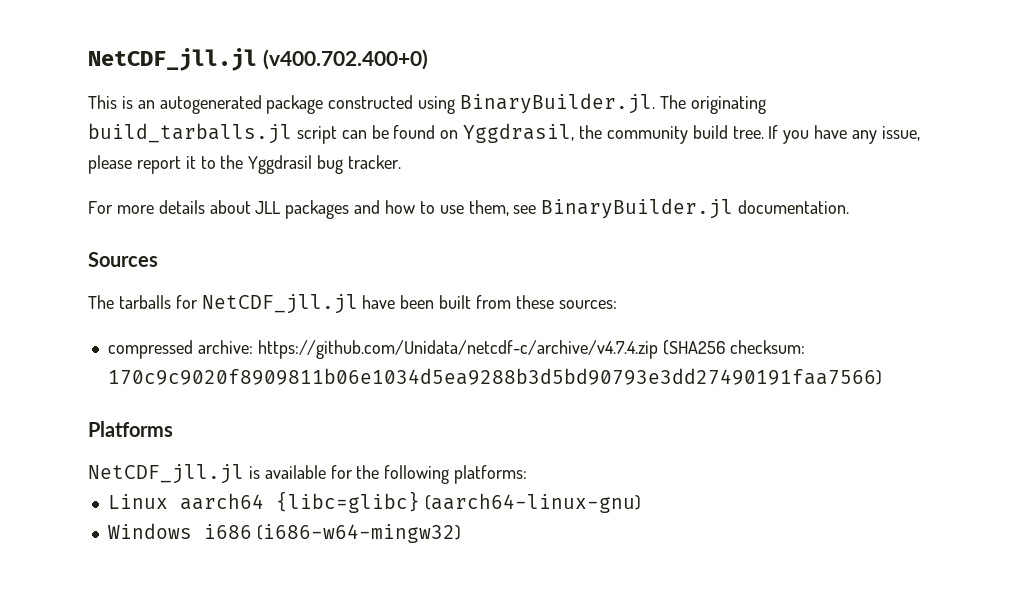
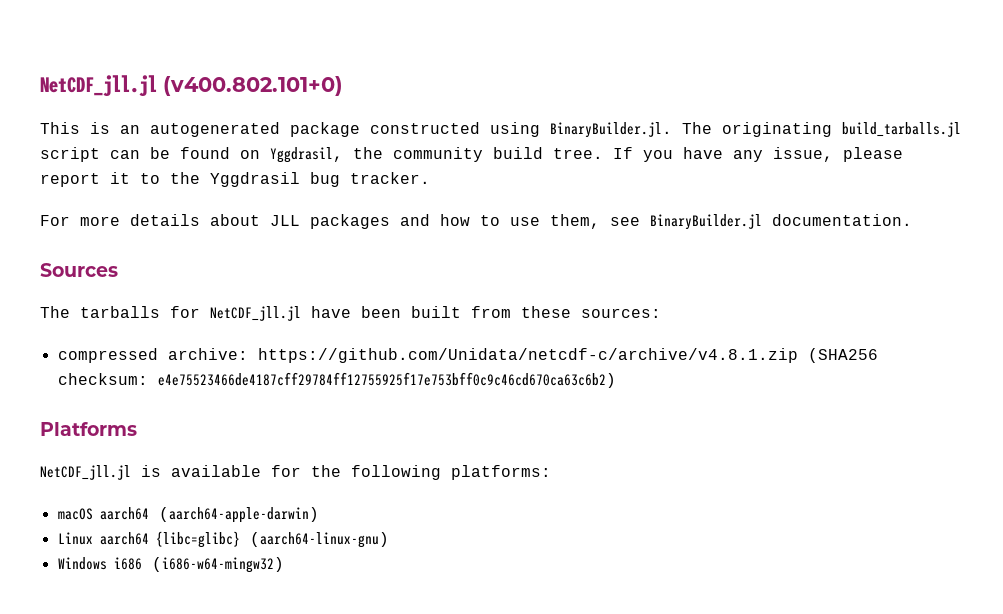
[88,48,428,71] NetCDF_jll.jl (v400.702.400+0) -> [40,75,343,97] NetCDF_jll.jl (v400.802.101+0)
[257,340,659,359] https://github.com/Unidata/netcdf-c/archive/v4.7.4.zip -> [257,348,798,363] https://github.com/Unidata/netcdf-c/archive/v4.8.1.zip
[107,368,882,385] 170c9c9020f8909811b06e1034d5ea9288b3d5bd90793e3dd27490191faa7566) -> [157,372,616,388] e4e75523466de4187cff29784ff12755925f17e753bff0c9c46cd670ca63c6b2)
(528, 474) none -> [57,507,319,523] // macOS aarch64 (aarch64-apple-darwin)

